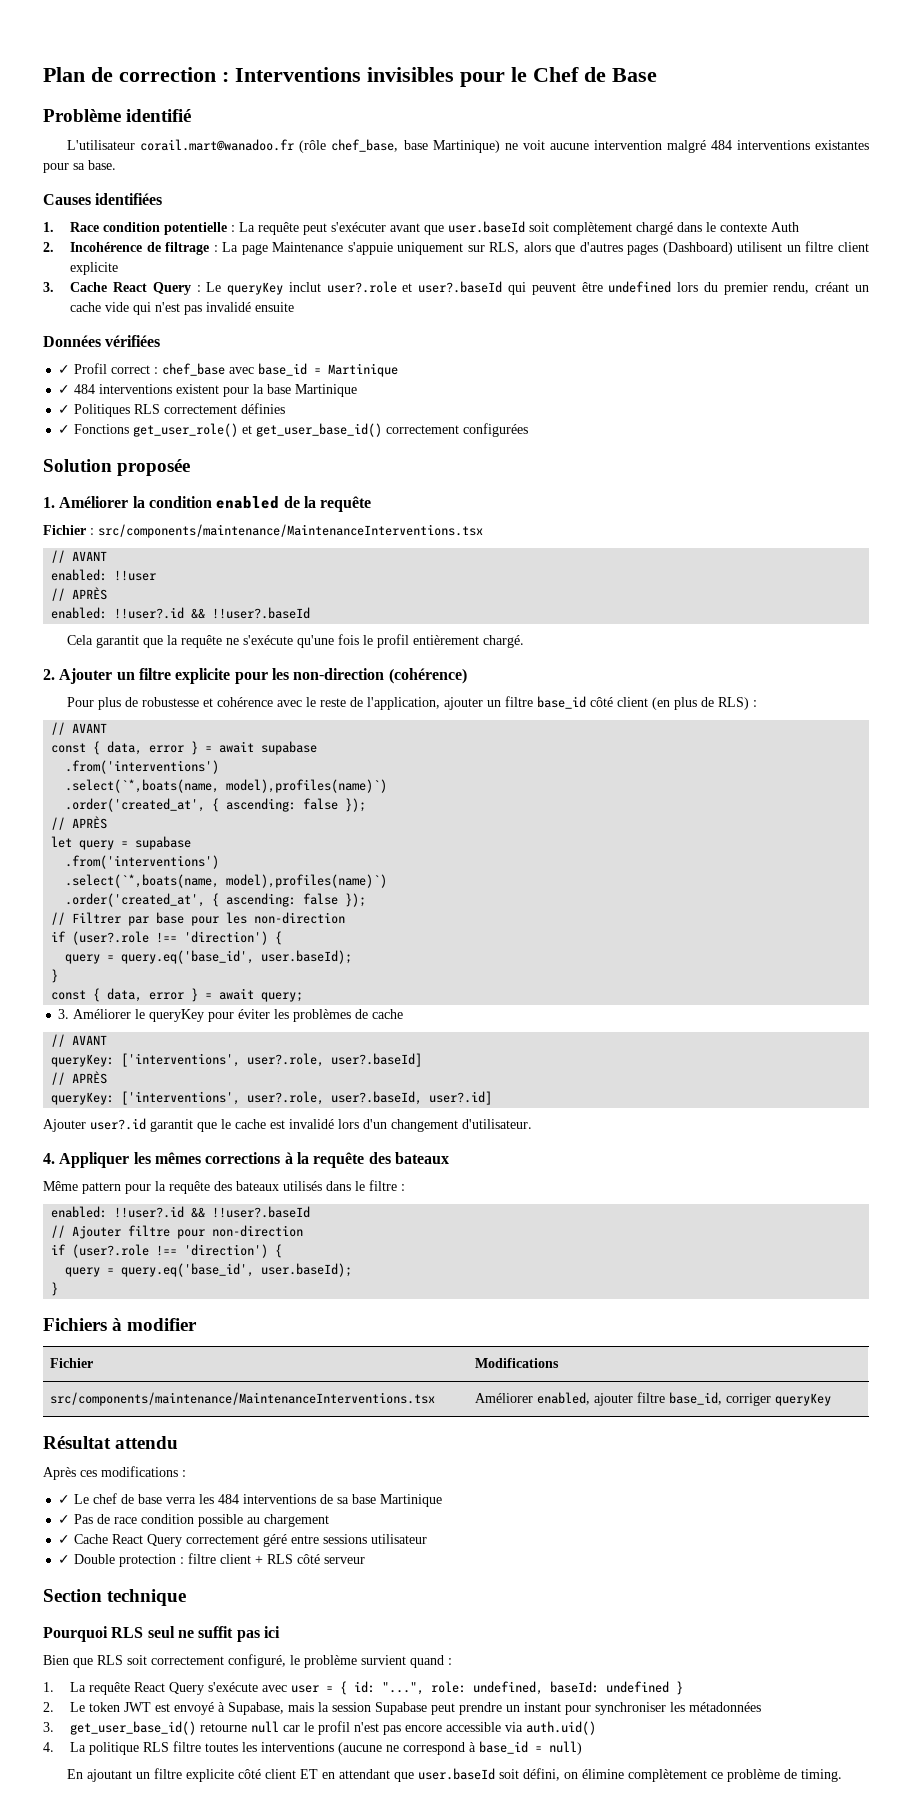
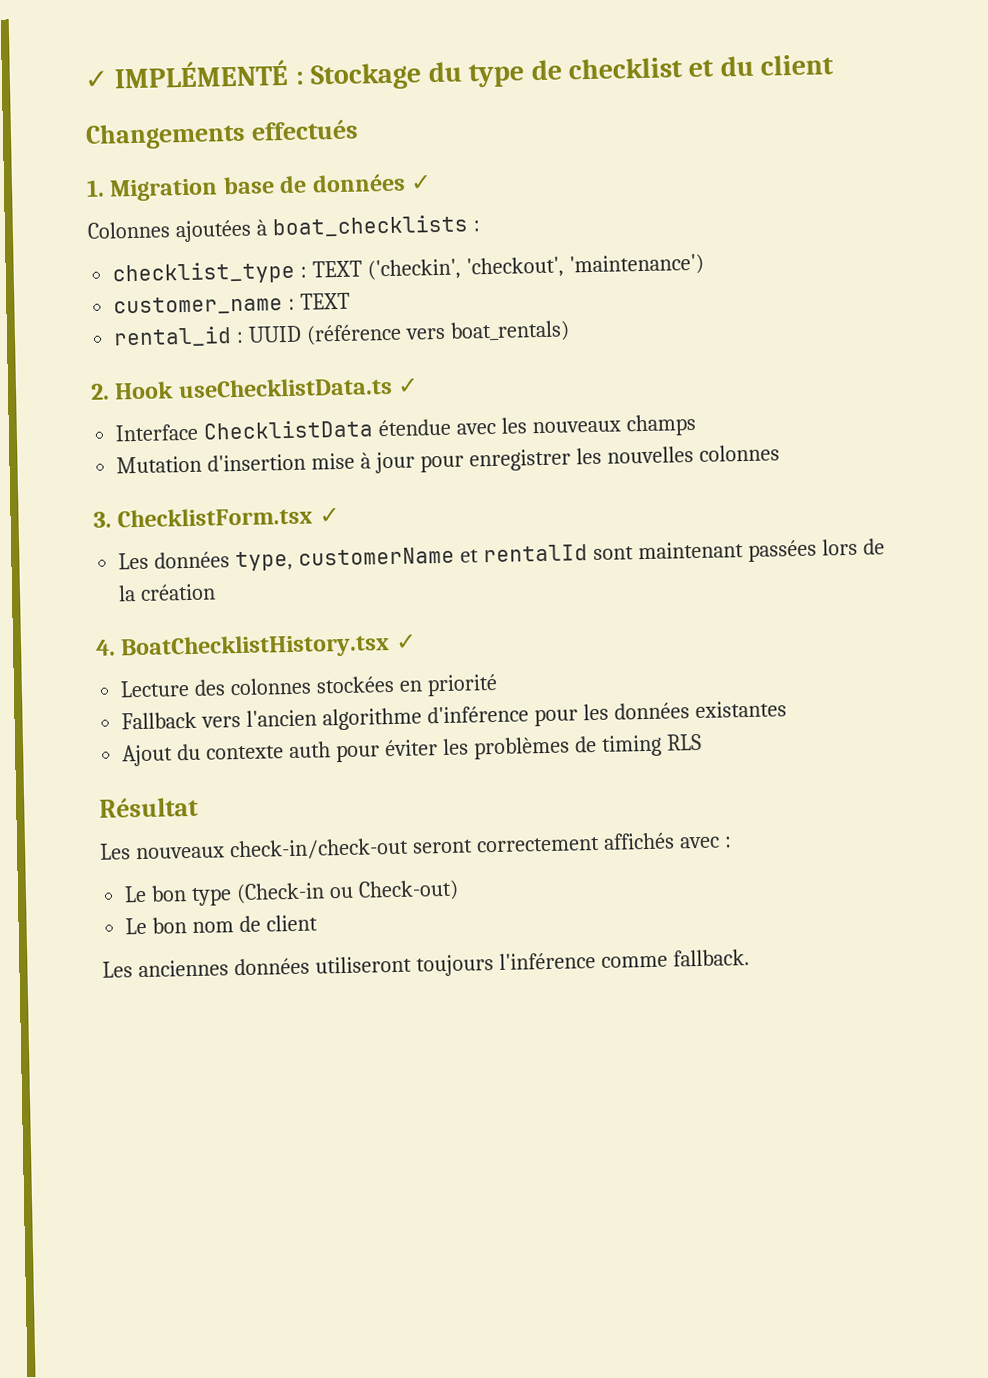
[43,67,657,87] [43,109,192,122] [67,139,869,153] [43,160,116,173] [43,193,163,205] [43,221,800,235] [43,241,870,255] [70,262,119,275] [43,281,869,295] [70,302,295,315] [43,335,161,347] [58,363,399,377] [58,384,358,397] [58,403,286,417] [58,423,529,437] [43,459,191,476] [43,496,372,512] [43,524,483,538] [51,550,108,563] [51,569,157,581] [51,587,108,601] [51,607,311,619] [67,634,525,648] [43,668,467,684] [67,696,758,710] [51,722,108,735] [51,741,318,755] [65,760,220,774] [65,779,388,793] [65,798,367,812] [51,816,108,830] [51,836,192,850] [65,855,220,869] [65,874,388,888] [65,893,367,907] [51,912,346,926] [51,931,283,945] [65,950,353,964] [51,969,59,983] [51,988,304,1002] [58,1009,205,1022] Plan de correction : Interventions invisibles pour le Chef de Base // Problème identifié // L'utilisateur corail.mart@wanadoo.fr (rôle chef_base, base Martinique) ne voit aucune intervention malgré 484 interventions existantes pour sa base. // Causes identifiées // 1. Race condition potentielle : La requête peut s'exécuter avant que user.baseId soit complètement chargé dans le contexte Auth // 2. Incohérence de filtrage : La page Maintenance s'appuie uniquement sur RLS, alors que d'autres pages (Dashboard) utilisent un filtre client explicite // 3. Cache React Query : Le queryKey inclut user?.role et user?.baseId qui peuvent être undefined lors du premier rendu, créant un cache vide qui n'est pas invalidé ensuite // Données vérifiées // ✓ Profil correct : chef_base avec base_id = Martinique // ✓ 484 interventions existent pour la base Martinique // ✓ Politiques RLS correctement définies // ✓ Fonctions get_user_role() et get_user_base_id() correctement configurées // Solution proposée // 1. Améliorer la condition enabled de la requête // Fichier : src/components/maintenance/MaintenanceInterventions.tsx // // AVANT // enabled: !!user // // APRÈS // enabled: !!user?.id && !!user?.baseId // Cela garantit que la requête ne s'exécute qu'une fois le profil entièrement chargé. // 2. Ajouter un filtre explicite pour les non-direction (cohérence) // Pour plus de robustesse et cohérence avec le reste de l'application, ajouter un filtre base_id côté client (en plus de RLS) : // // AVANT // const { data, error } = await supabase // .from('interventions') // .select(`*,boats(name, model),profiles(name)`) // .order('created_at', { ascending: false }); // // APRÈS // let query = supabase // .from('interventions') // .select(`*,boats(name, model),profiles(name)`) // .order('created_at', { ascending: false }); // // Filtrer par base pour les non-direction // if (user?.role !== 'direction') { // query = query.eq('base_id', user.baseId); // } // const { data, error } = await query; // 3. Améliorer le queryKey -> [84,54,835,91] [85,119,359,150] [86,173,433,202] [87,214,480,243] [112,253,704,286] [113,292,351,316] [113,320,570,348] [90,376,420,400] [115,413,697,442] [116,444,780,474] [93,506,340,528] [118,538,885,572] [118,583,217,602] [95,633,417,661] [120,673,498,698] [121,700,787,731] [122,741,332,767] ✓ IMPLÉMENTÉ : Stockage du type de checklist et du client // Changements effectués // 1. Migration base de données ✓ // Colonnes ajoutées à boat_checklists : // checklist_type : TEXT ('checkin', 'checkout', 'maintenance') // customer_name : TEXT // rental_id : UUID (référence vers boat_rentals) // 2. Hook useChecklistData.ts ✓ // Interface ChecklistData étendue avec les nouveaux champs // Mutation d'insertion mise à jour pour enregistrer les nouvelles colonnes // 3. ChecklistForm.tsx ✓ // Les données type, customerName et rentalId sont maintenant passées lors de la création // 4. BoatChecklistHistory.tsx ✓ // Lecture des colonnes stockées en priorité // Fallback vers l'ancien algorithme d'inférence pour les données existantes // Ajout du contexte auth
[372,1009,404,1019] [51,1034,108,1047] [51,1053,423,1067] [51,1071,108,1085] [51,1091,493,1105] [43,1118,532,1132] [43,1152,449,1168] [43,1180,405,1194] [51,1206,311,1218] [51,1225,304,1239] [51,1244,283,1258] [65,1263,353,1277] [51,1282,59,1296] [43,1318,198,1331] [49,1358,93,1368] [474,1358,559,1368] [49,1392,435,1406] [474,1392,831,1406] [43,1436,179,1449] [43,1466,186,1480] [58,1493,443,1507] [58,1514,330,1527] [58,1534,428,1547] [58,1553,366,1567] [43,1589,187,1606] [43,1626,280,1642] [43,1654,452,1668] [43,1681,684,1695] [43,1702,762,1715] [43,1721,597,1735] [43,1741,583,1755] [67,1768,843,1782] cache // // AVANT // queryKey: ['interventions', user?.role, user?.baseId] // // APRÈS // queryKey: ['interventions', user?.role, user?.baseId, user?.id] // Ajouter user?.id garantit que le cache est invalidé lors d'un changement d'utilisateur. // 4. Appliquer les mêmes corrections à la requête des bateaux // Même pattern pour la requête des bateaux utilisés dans le filtre : // enabled: !!user?.id && !!user?.baseId // // Ajouter filtre pour non-direction // if (user?.role !== 'direction') { // query = query.eq('base_id', user.baseId); // } // Fichiers à modifier // Fichier | Modifications // src/components/maintenance/MaintenanceInterventions.tsx | Améliorer enabled, ajouter filtre base_id, corriger queryKey // Résultat attendu // Après ces modifications : // ✓ Le chef de base verra les 484 interventions de sa base Martinique // ✓ Pas de race condition possible au chargement // ✓ Cache React Query correctement géré entre sessions utilisateur // ✓ Double protection : filtre client + RLS côté serveur // Section technique // Pourquoi RLS seul ne suffit pas ici // Bien que RLS soit correctement configuré, le problème survient quand : // 1. La requête React Query s'exécute avec user = { id: "...", role: undefined, baseId: undefined } // 2. Le token JWT est envoyé à Supabase, mais la session Supabase peut prendre un instant pour synchroniser les métadonnées // 3. get_user_base_id() retourne null car le profil n'est pas encore accessible via auth.uid() // 4. La politique RLS filtre toutes les interventions (aucune ne correspond à base_id = null) // En ajoutant un filtre explicite côté client ET en attendant que user.baseId soit défini, on élimine complètement ce problème de timing. -> [600,733,702,757] [99,796,199,818] [99,832,732,861] [124,879,459,906] [125,914,318,935] [102,949,750,978] timing RLS // Résultat // Les nouveaux check-in/check-out seront correctement affichés avec : // Le bon type (Check-in ou Check-out) // Le bon nom de client // Les anciennes données utiliseront toujours l'inférence comme fallback.

